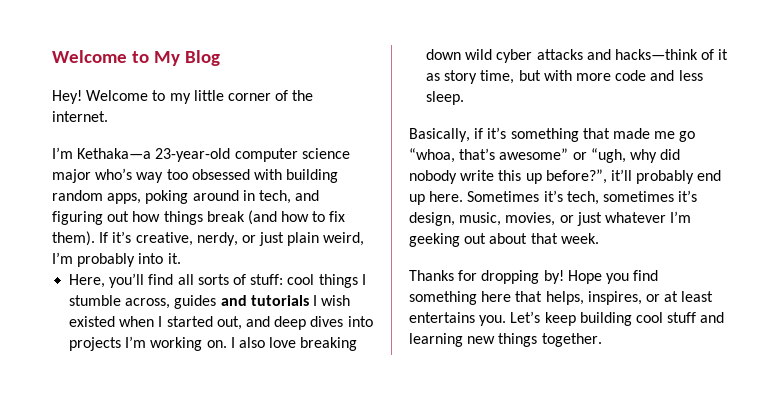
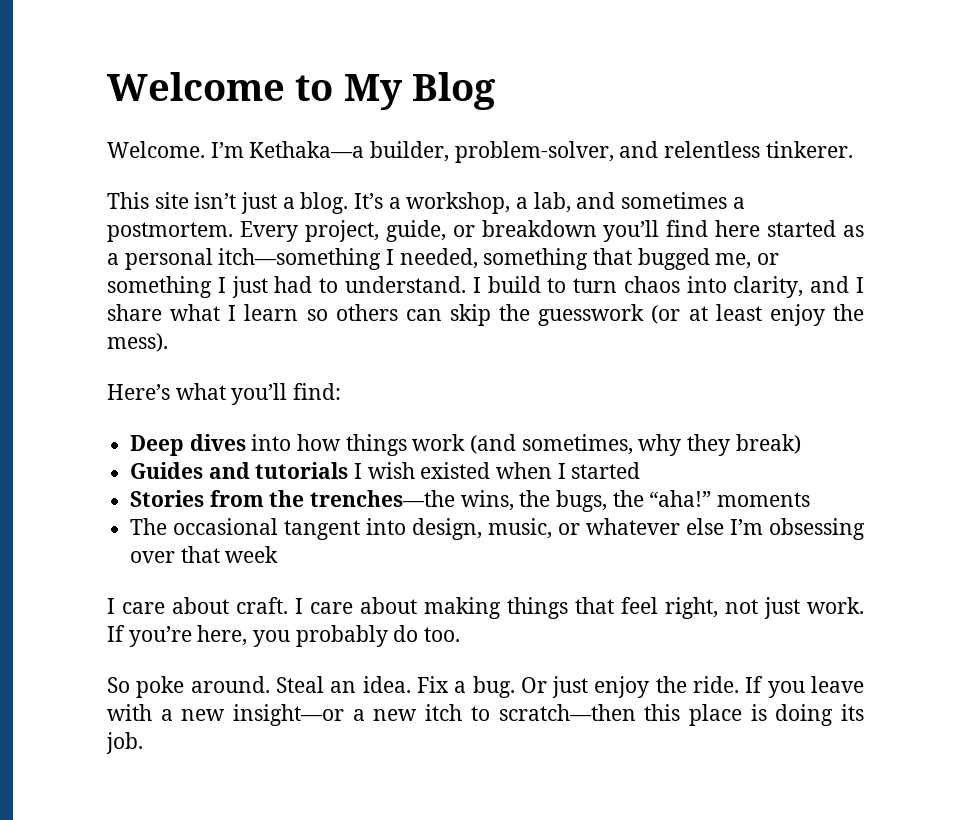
[52,90,314,104] [52,111,108,122] [52,147,350,162] [52,168,339,183] [52,190,320,204] [52,210,346,225] [52,231,365,246] [52,252,181,267] [69,273,366,288] [69,295,217,309] Hey! Welcome to my little corner of the internet. // I’m Kethaka—a 23-year-old computer science major who’s way too obsessed with building random apps, poking around in tech, and figuring out how things break (and how to fix them). If it’s creative, nerdy, or just plain weird, I’m probably into it. // Here, you’ll find all sorts of stuff: cool things I stumble across, guides -> [107,141,853,163] [107,192,745,214] [107,220,864,242] [107,248,780,270] [107,276,865,298] [107,304,864,326] [107,333,168,352] [107,383,342,405] [130,434,801,456] [130,462,204,479] Welcome. I’m Kethaka—a builder, problem-solver, and relentless tinkerer. // This site isn’t just a blog. It’s a workshop, a lab, and sometimes a postmortem. Every project, guide, or breakdown you’ll find here started as a personal itch—something I needed, something that bugged me, or something I just had to understand. I build to turn chaos into clarity, and I share what I learn so others can skip the guesswork (or at least enjoy the mess). // Here’s what you’ll find: // Deep dives into how things work (and sometimes, why they break) // Guides
[216,316,373,330] [69,336,358,351] [426,49,729,63] [426,70,703,84] [426,91,465,105] [409,127,696,142] [409,148,681,163] [409,169,722,184] [409,190,698,205] [409,211,692,226] [409,233,599,247] [409,270,659,284] [409,291,714,305] [409,311,725,326] [409,333,602,347] out, and deep dives into projects I’m working on. I also love breaking down wild cyber attacks and hacks—think of it as story time, but with more code and less sleep. // Basically, if it’s something that made me go “whoa, that’s awesome” or “ugh, why did nobody write this up before?”, it’ll probably end up here. Sometimes it’s tech, sometimes it’s design, music, movies, or just whatever I’m geeking out about that week. // Thanks for dropping by! Hope you find something here that helps, inspires, or at least entertains you. Let’s keep building cool stuff and learning new things together. -> [130,490,811,512] [130,518,865,540] [130,546,279,563] [107,597,864,619] [107,625,461,647] [107,676,864,698] [107,704,865,726] [106,732,143,754] // Stories from the trenches—the wins, the bugs, the “aha!” moments // The occasional tangent into design, music, or whatever else I’m obsessing over that week // I care about craft. I care about making things that feel right, not just work. If you’re here, you probably do too. // So poke around. Steal an idea. Fix a bug. Or just enjoy the ride. If you leave with a new insight—or a new itch to scratch—then this place is doing its job.

